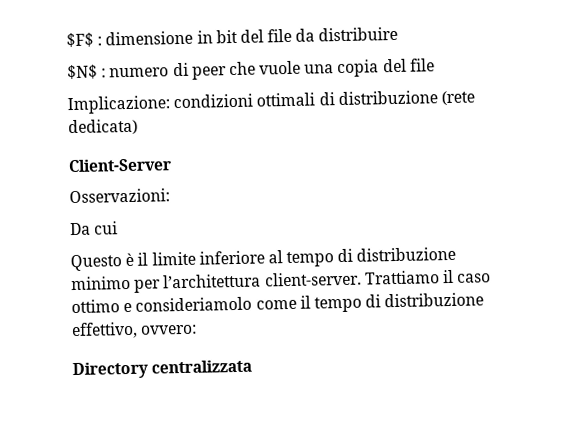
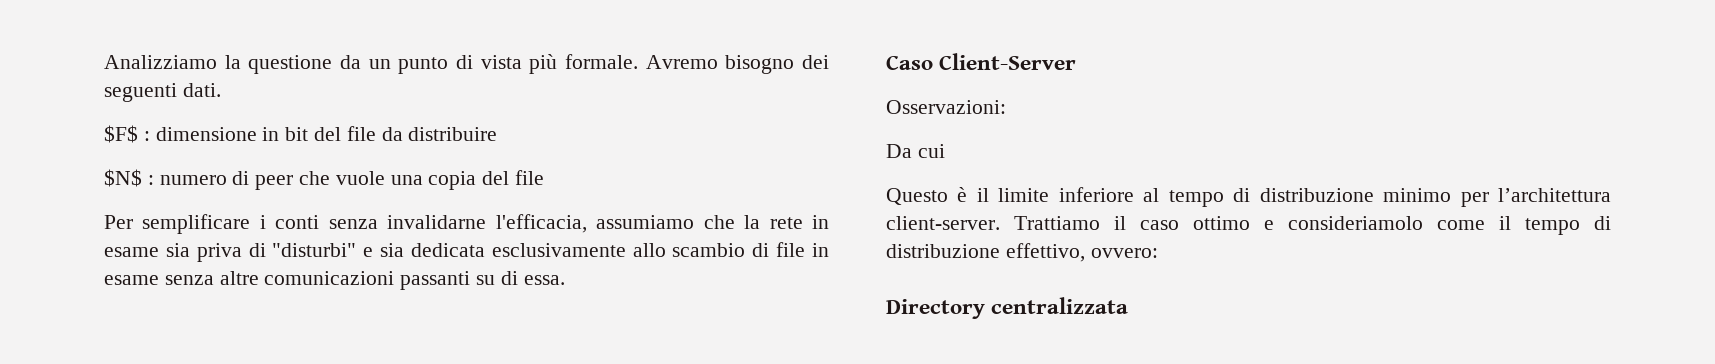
(66, 40) none -> [104,54,829,74] [104,83,221,102] Analizziamo la questione da un punto di vista più formale. Avremo bisogno dei seguenti dati. //
[67,90,475,115] [68,118,138,136] Implicazione: condizioni ottimali di distribuzione (rete dedicata) // -> [104,214,829,234] [104,242,829,262] [104,271,565,290] [886,55,933,70] Per semplificare i conti senza invalidarne l'efficacia, assumiamo che la rete in esame sia priva di "disturbi" e sia dedicata esclusivamente allo scambio di file in esame senza altre comunicazioni passanti su di essa. // Caso

